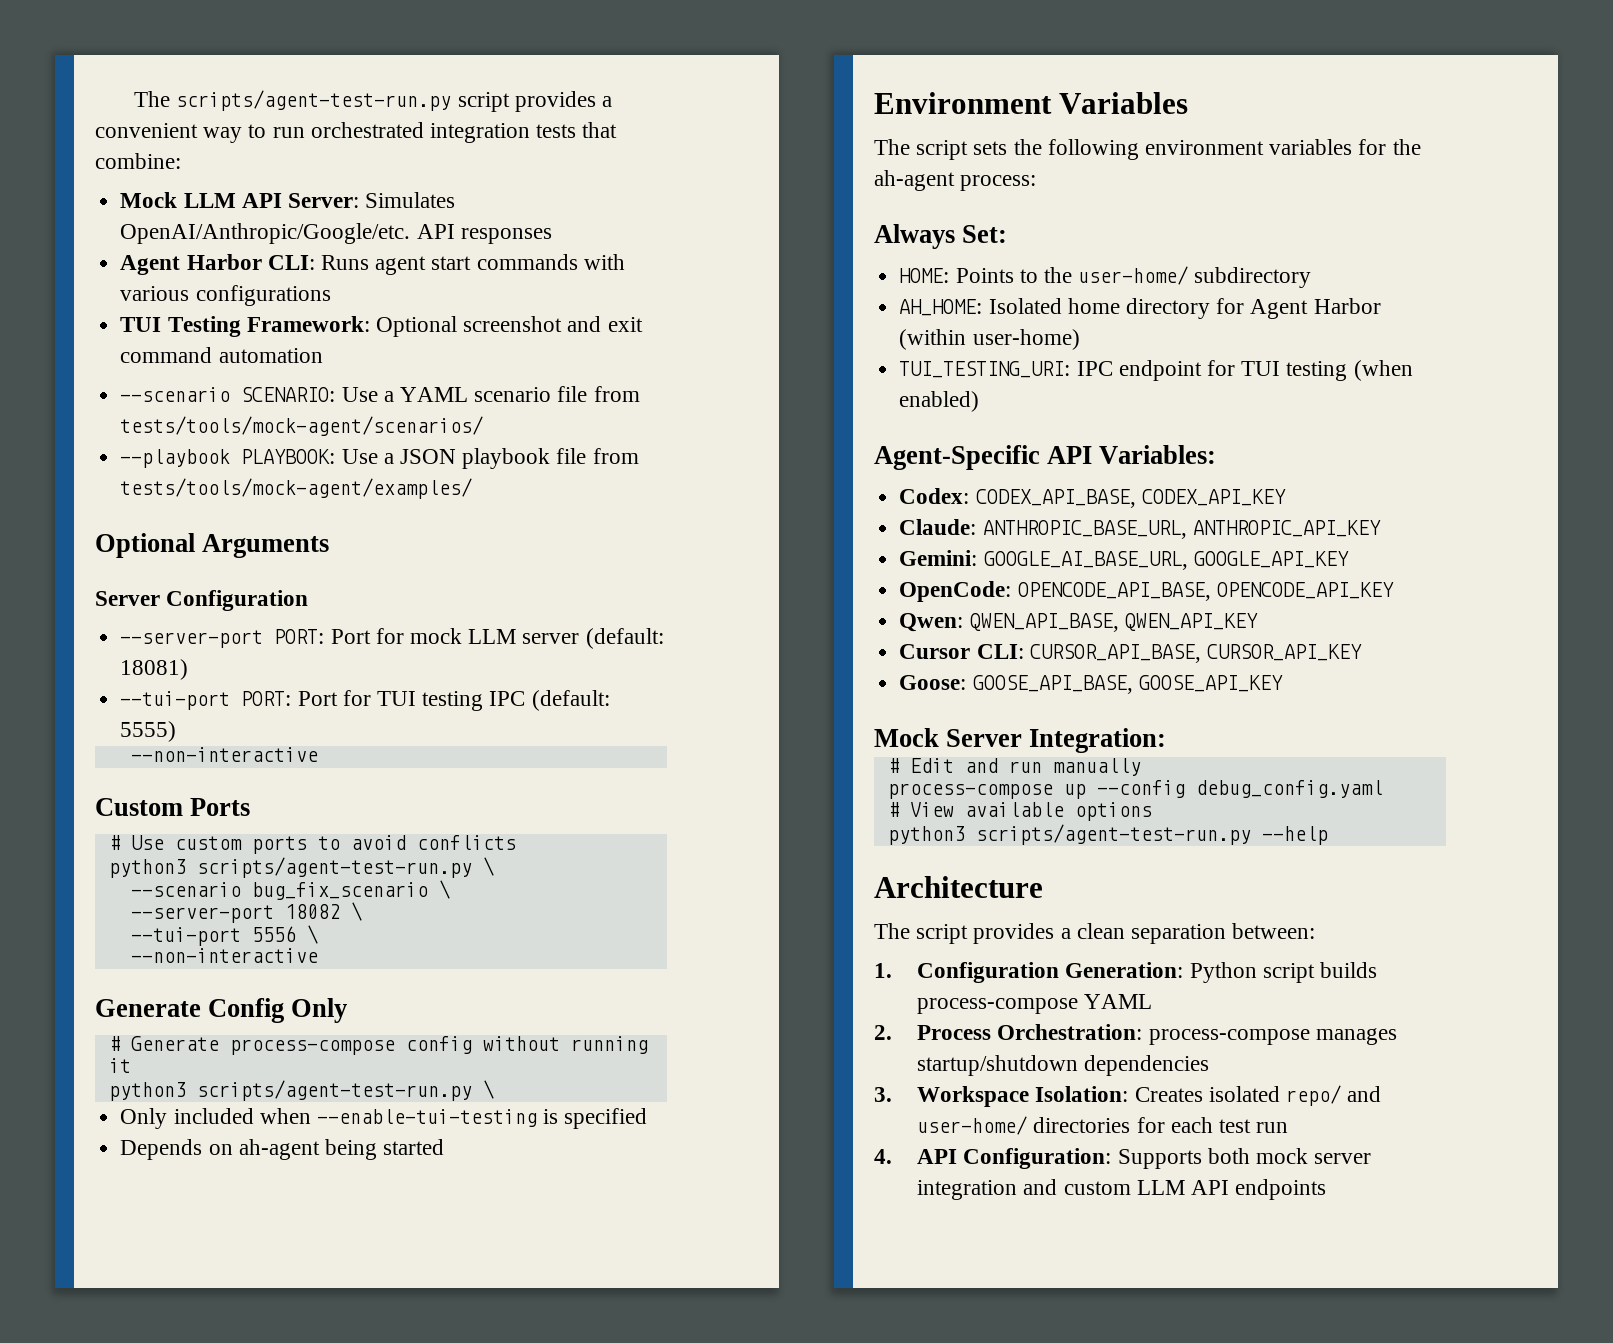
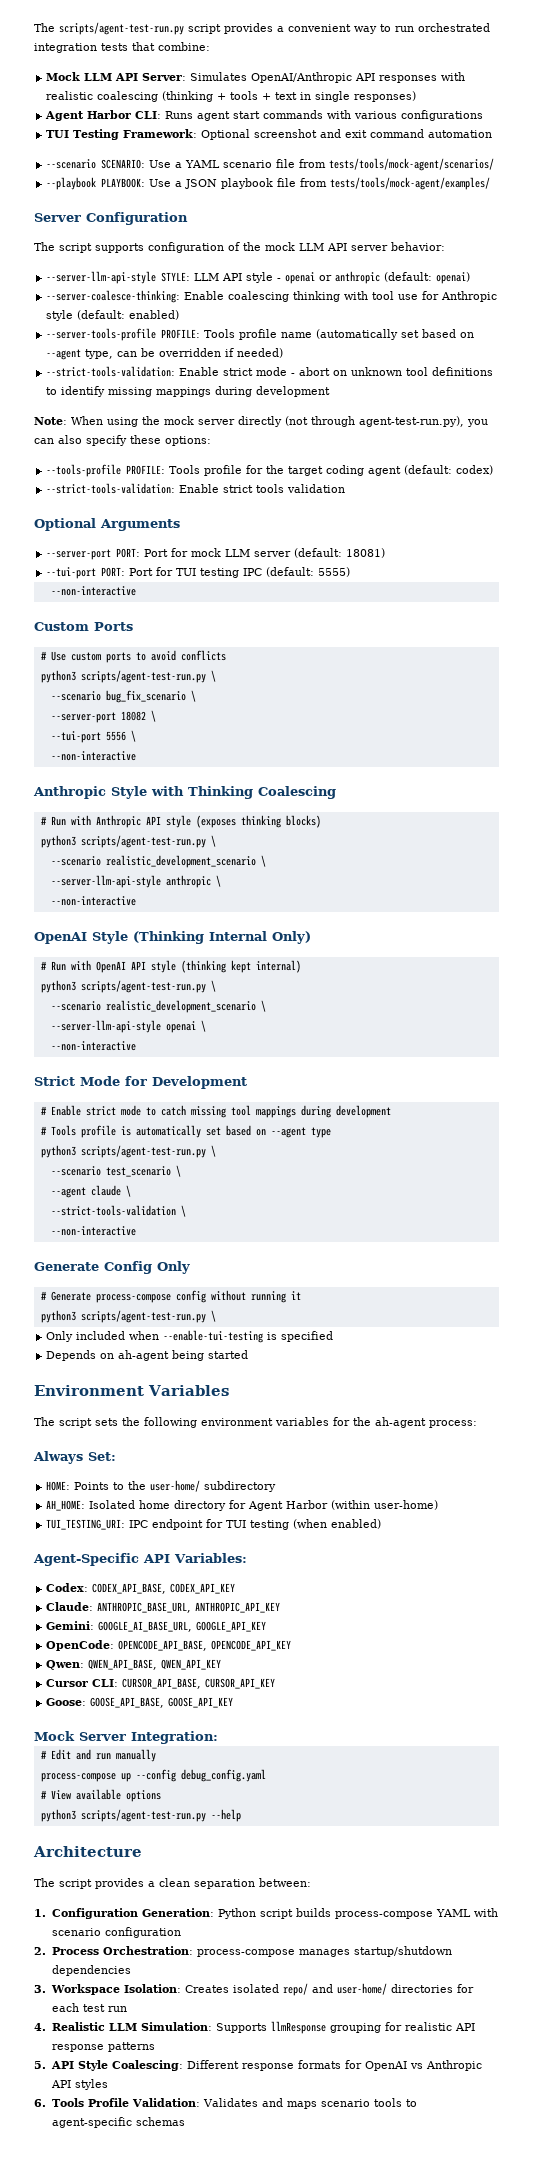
[120,223,411,244] OpenAI/Anthropic/Google/etc. -> [251,72,353,83] OpenAI/Anthropic
(552, 236) none -> [441,72,466,81] [46,91,417,102] with realistic coalescing (thinking + tools + text in single responses)
(473, 488) none -> [34,212,188,225] [34,242,445,253] [46,271,471,284] [46,290,498,303] [46,310,180,321] [46,328,475,341] [46,348,284,360] [46,366,494,377] [46,386,331,397] [34,416,488,427] [34,435,211,446] [46,464,494,477] [46,483,346,494] // Server Configuration // The script supports configuration of the mock LLM API server behavior: // --server-llm-api-style STYLE: LLM API style - openai or anthropic (default: openai) // --server-coalesce-thinking: Enable coalescing thinking with tool use for Anthropic style (default: enabled) // --server-tools-profile PROFILE: Tools profile name (automatically set based on --agent type, can be overridden if needed) // --strict-tools-validation: Enable strict mode - abort on unknown tool definitions to identify missing mappings during development // Note: When using the mock server directly (not through agent-test-run.py), you can also specify these options: // --tools-profile PROFILE: Tools profile for the target coding agent (default: codex) // --strict-tools-validation: Enable strict tools validation
[95,590,309,611] // Server Configuration -> (180, 525) none
(318, 955) none -> [33,786,336,799] [40,815,321,828] [40,835,216,848] [50,855,266,868] [50,875,221,888] [50,896,136,906] [34,931,311,944] [40,960,301,973] [40,980,216,993] [50,1000,266,1013] [50,1020,206,1033] [50,1041,136,1051] [34,1076,247,1089] [40,1105,391,1118] [40,1125,331,1138] [40,1145,216,1158] [50,1165,181,1177] [50,1185,131,1198] [50,1205,186,1217] [50,1226,136,1236] // Anthropic Style with Thinking Coalescing // # Run with Anthropic API style (exposes thinking blocks) // python3 scripts/agent-test-run.py \ // --scenario realistic_development_scenario \ // --server-llm-api-style anthropic \ // --non-interactive // OpenAI Style (Thinking Internal Only) // # Run with OpenAI API style (thinking kept internal) // python3 scripts/agent-test-run.py \ // --scenario realistic_development_scenario \ // --server-llm-api-style openai \ // --non-interactive // Strict Mode for Development // # Enable strict mode to catch missing tool mappings during development // # Tools profile is automatically set based on --agent type // python3 scripts/agent-test-run.py \ // --scenario test_scenario \ // --agent claude \ // --strict-tools-validation \ // --non-interactive
(1153, 1001) none -> [473,1908,498,1917] [51,1927,181,1938] with scenario configuration
[917,1148,1372,1169] [917,1179,1327,1200] API Configuration: Supports both mock server integration and custom LLM API endpoints -> [51,2021,475,2034] [51,2042,155,2052] [34,2060,482,2071] [50,2079,108,2090] [34,2098,417,2109] [51,2117,185,2128] Realistic LLM Simulation: Supports llmResponse grouping for realistic API response patterns // 5. API Style Coalescing: Different response formats for OpenAI vs Anthropic API styles // 6. Tools Profile Validation: Validates and maps scenario tools to agent-specific schemas

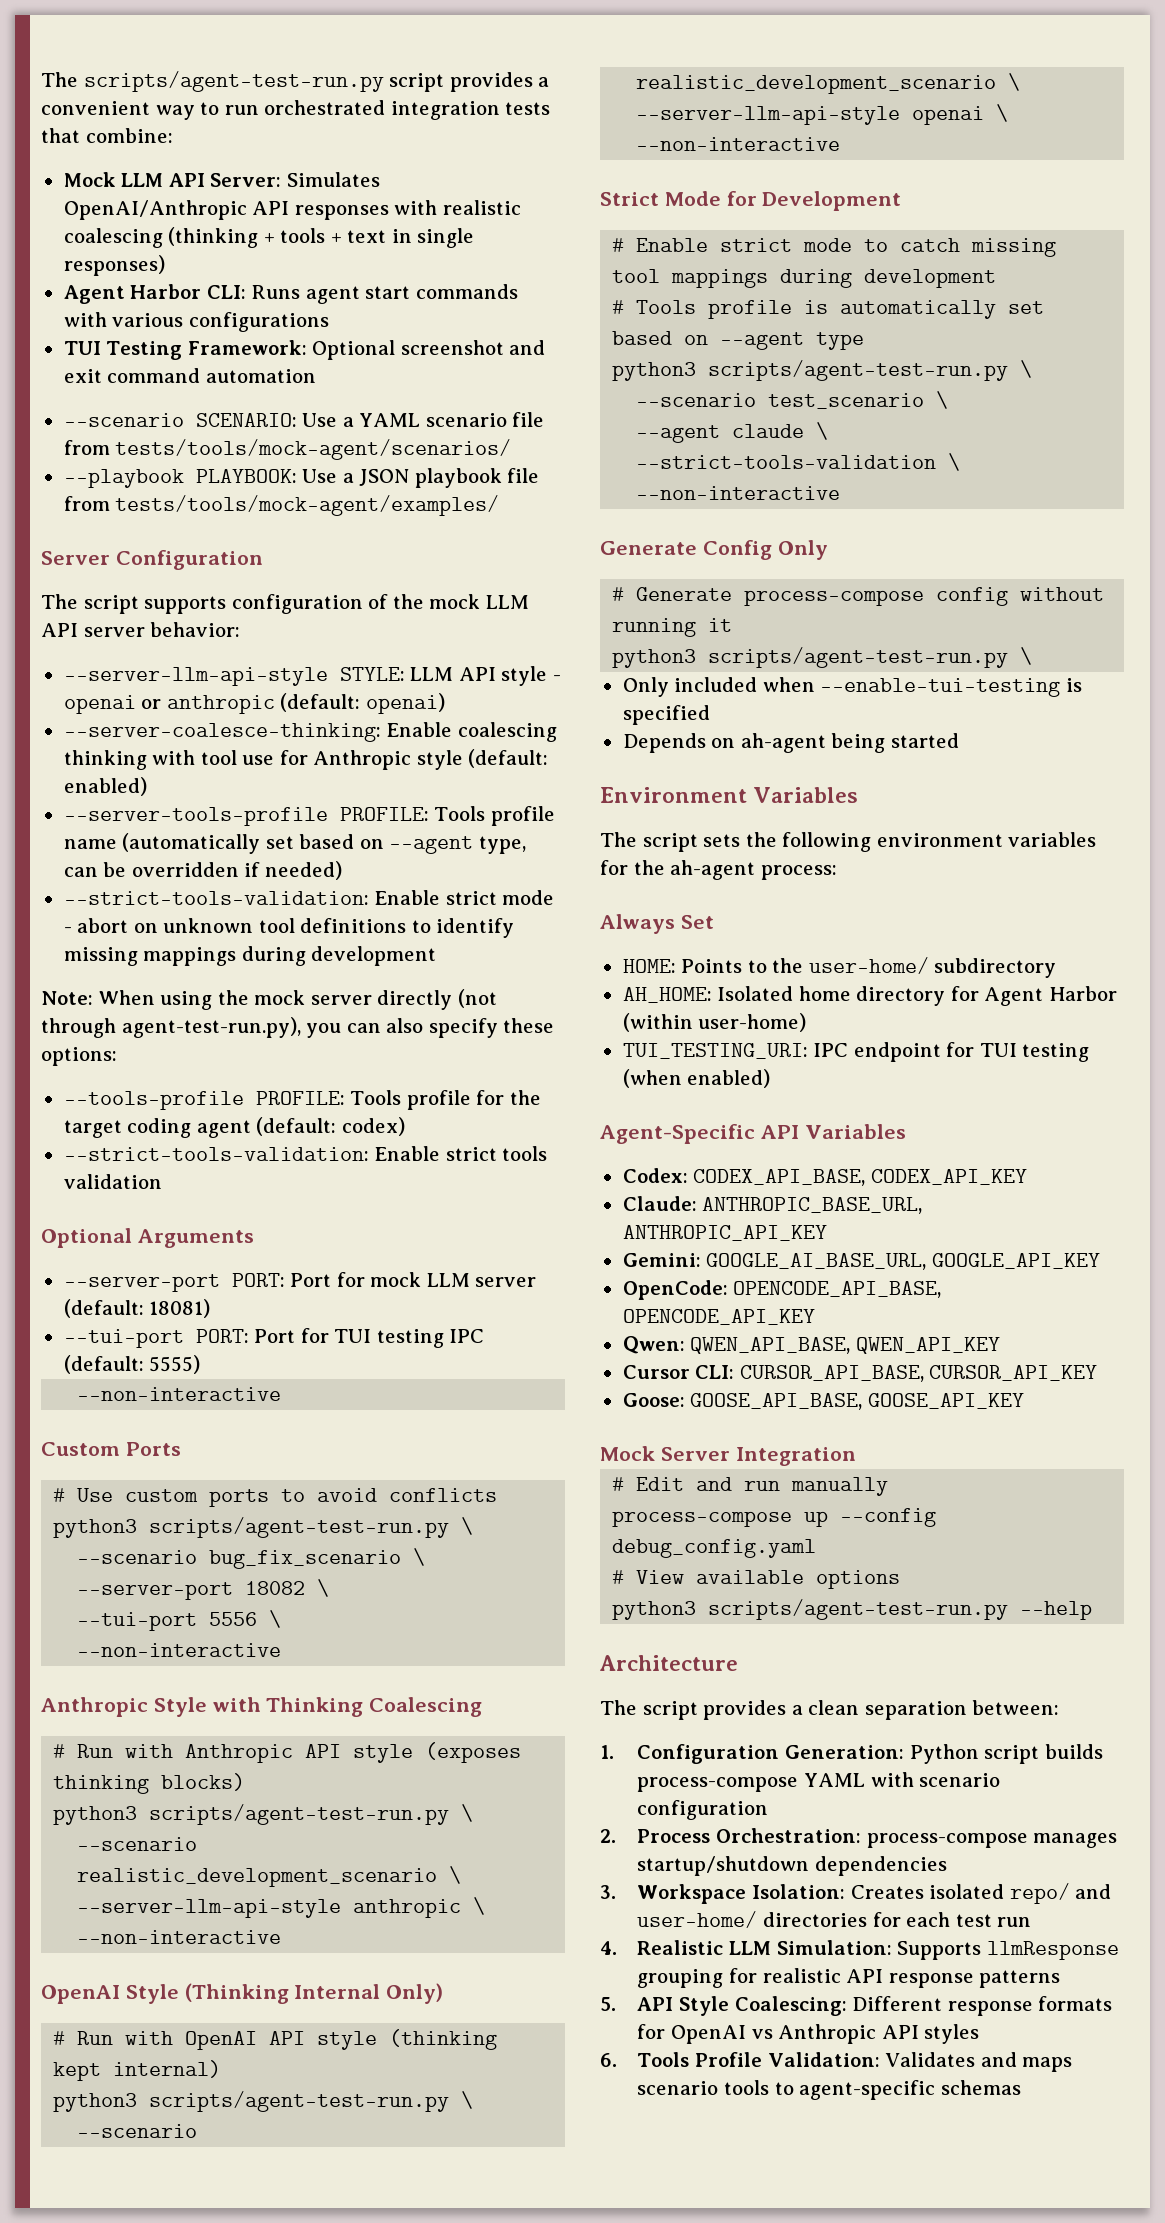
[88,1452,116,1461] Set: -> [680,915,714,929] Set
[174,1553,247,1563] Variables: -> [804,1124,906,1139] Variables
[131,1731,218,1744] Integration: -> [735,1447,856,1466] Integration

